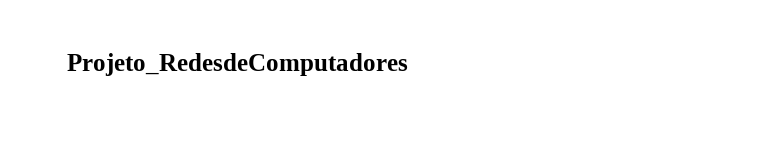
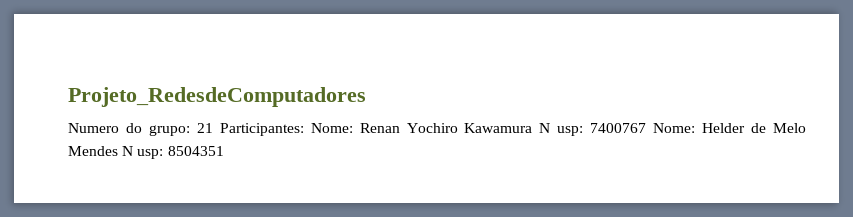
(408, 64) none -> [68,123,806,136] [68,146,224,159] // Numero do grupo: 21 Participantes: Nome: Renan Yochiro Kawamura N usp: 7400767 Nome: Helder de Melo Mendes N usp: 8504351

